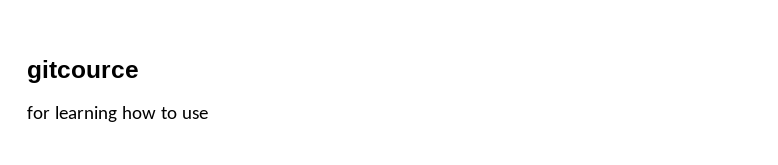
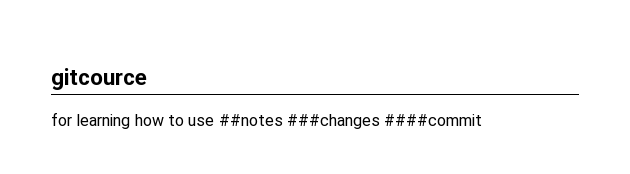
(208, 114) none -> [218,114,483,129] ##notes ###changes ####commit

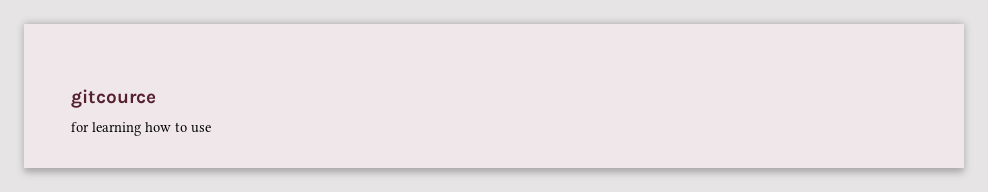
[218,114,483,129] ##notes ###changes ####commit -> (211, 129) none

